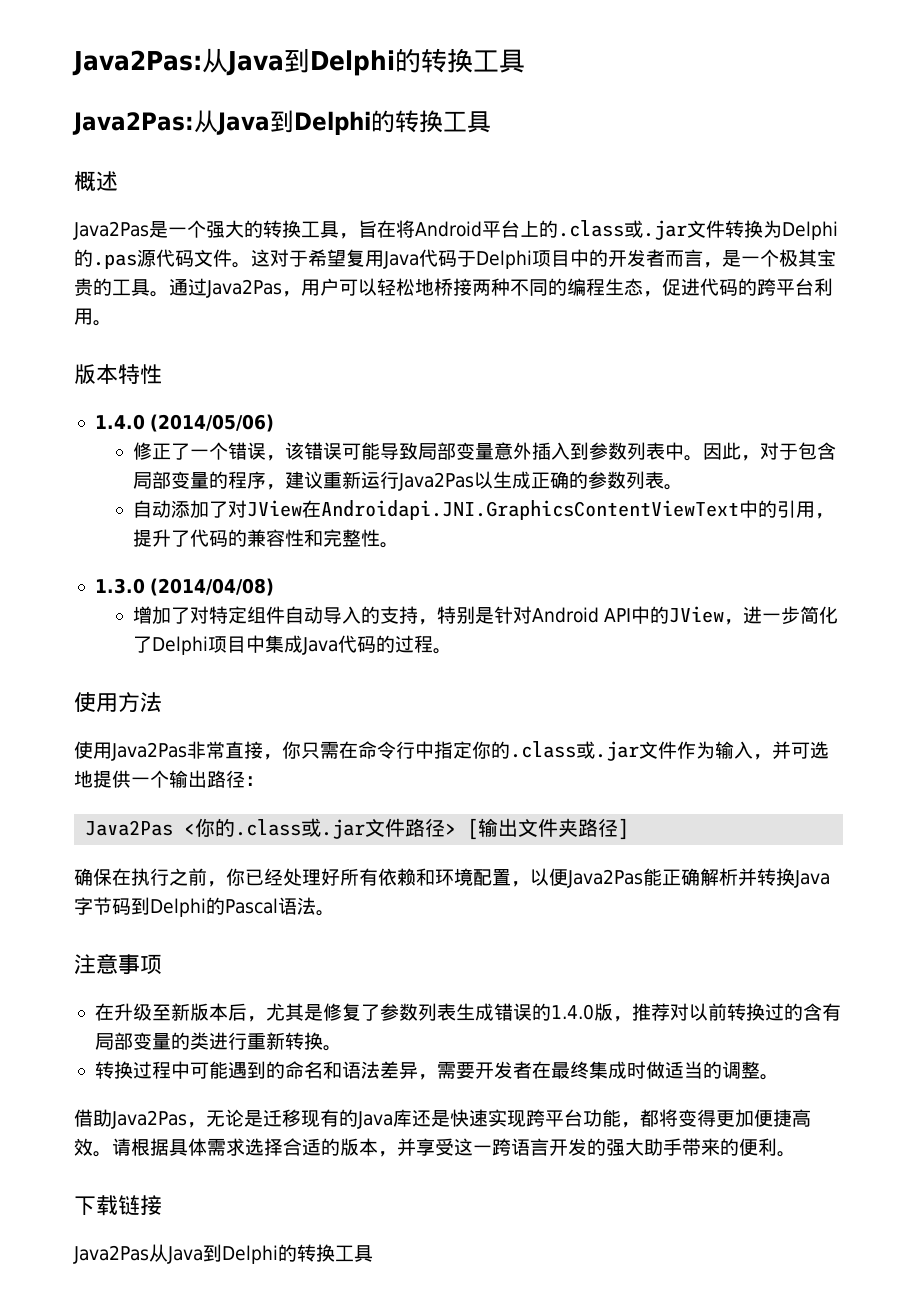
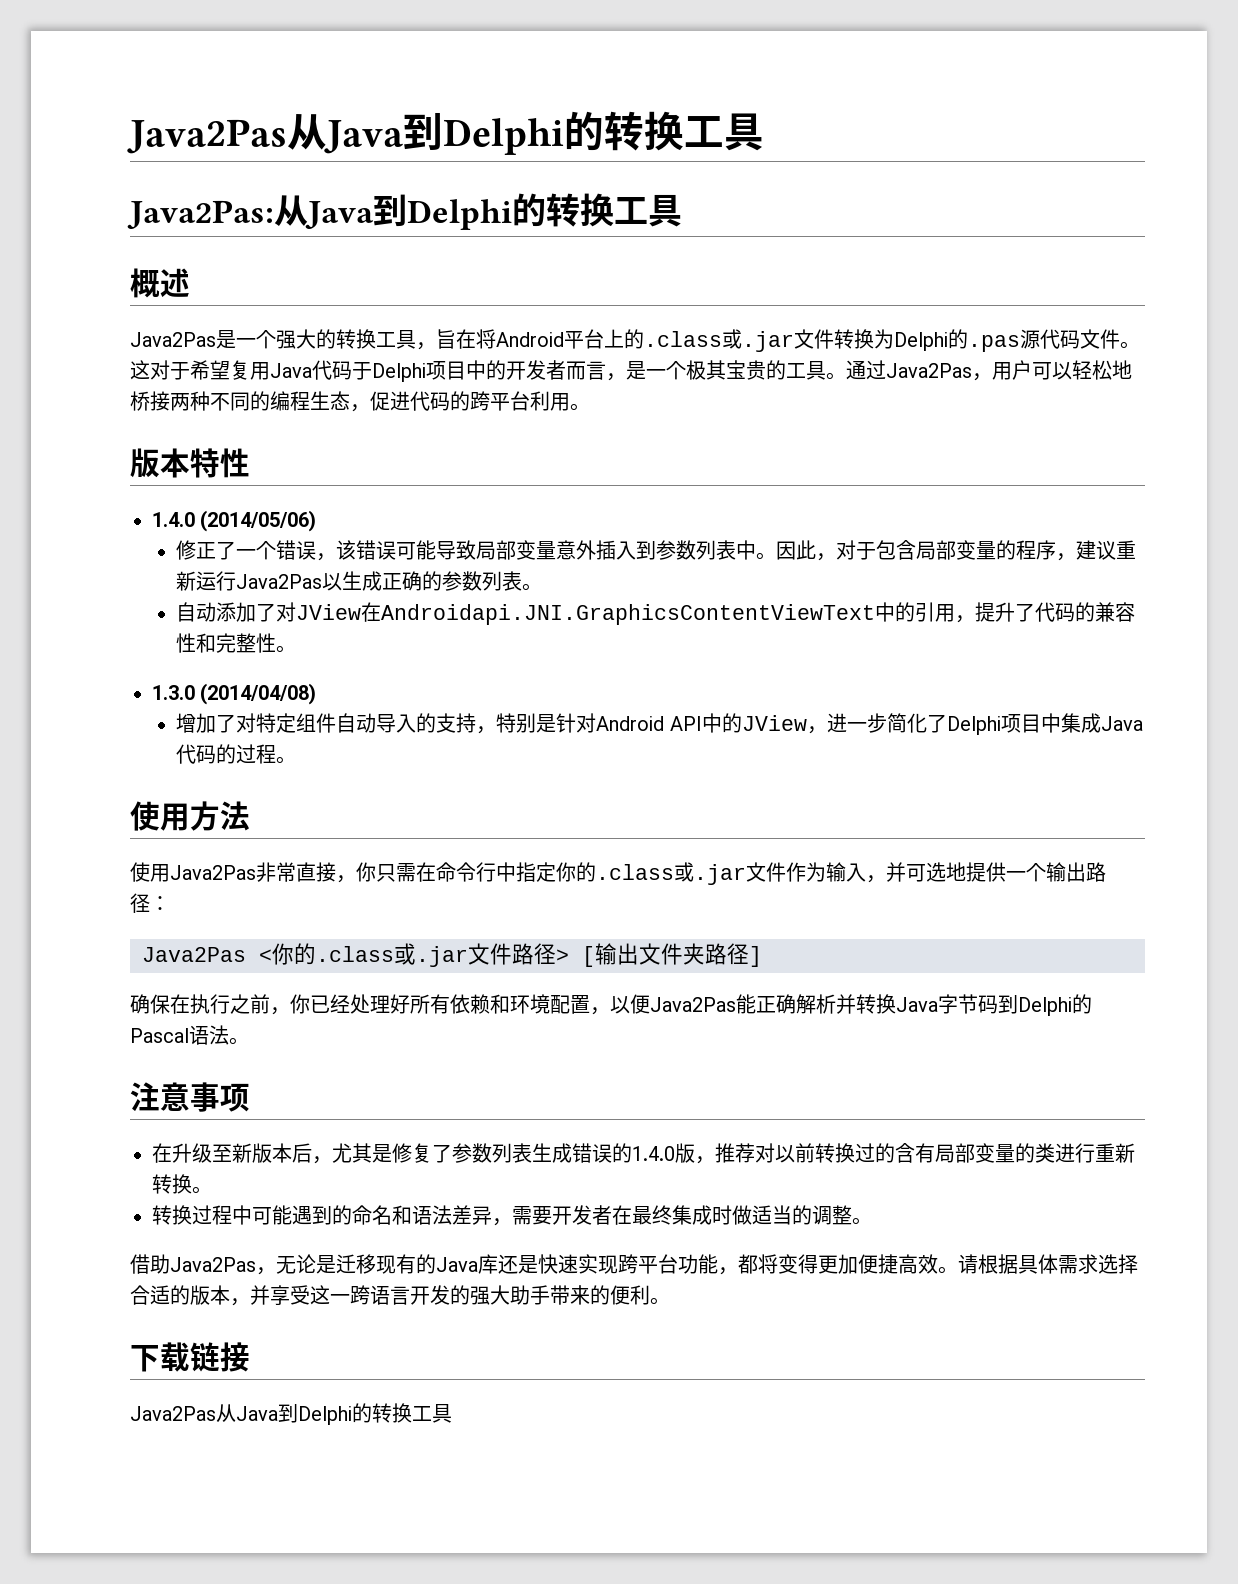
[72,50,202,76] Java2Pas: -> [127,119,287,154] Java2Pas

